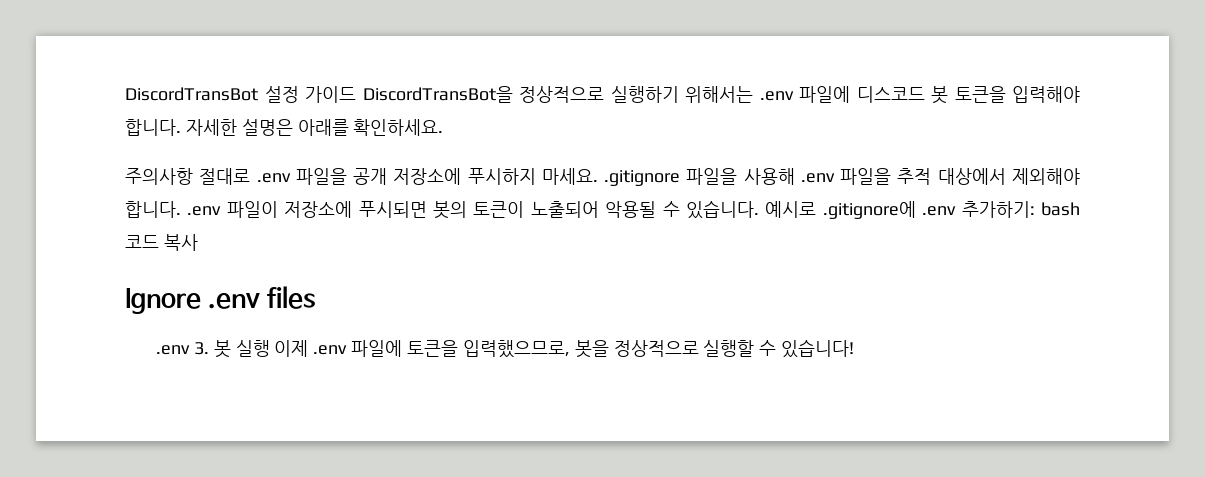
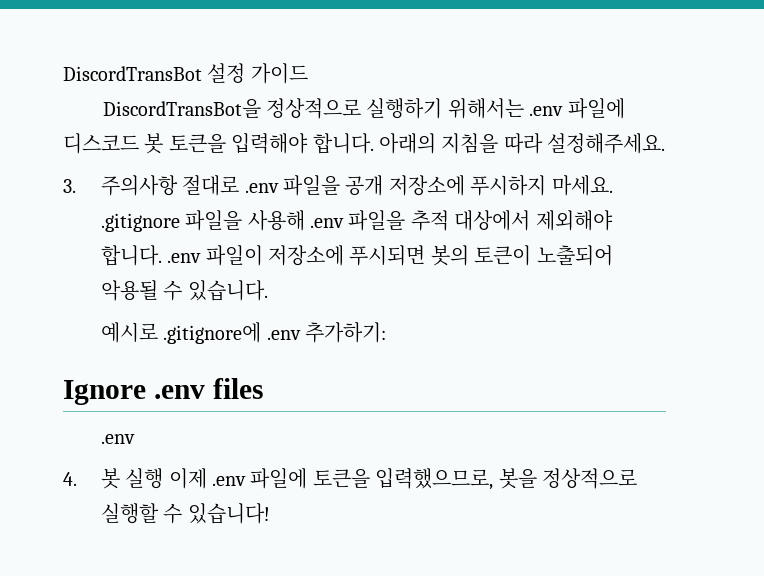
(356, 94) none -> (308, 73) //
[185,119,444,136] 자세한 설명은 아래를 확인하세요. // -> [379,133,666,154] [63,179,76,193] 아래의 지침을 따라 설정해주세요. // 3.
(759, 209) none -> (268, 290) //
[1040,202,1080,216] [125,234,198,251] bash 코드 복사 -> (386, 332) none
[193,342,209,355] 3. -> [63,472,77,486] // 4.

